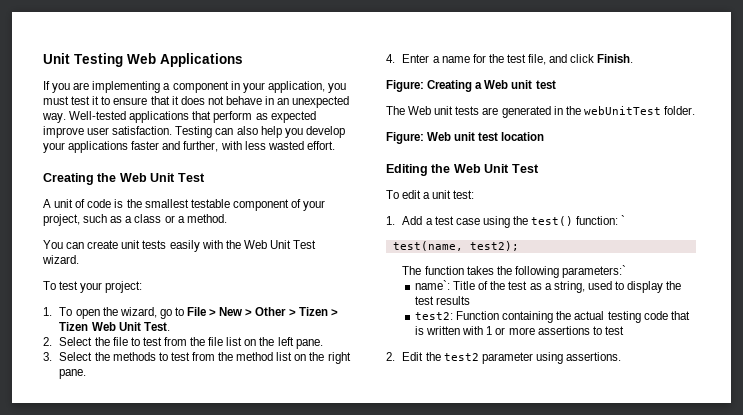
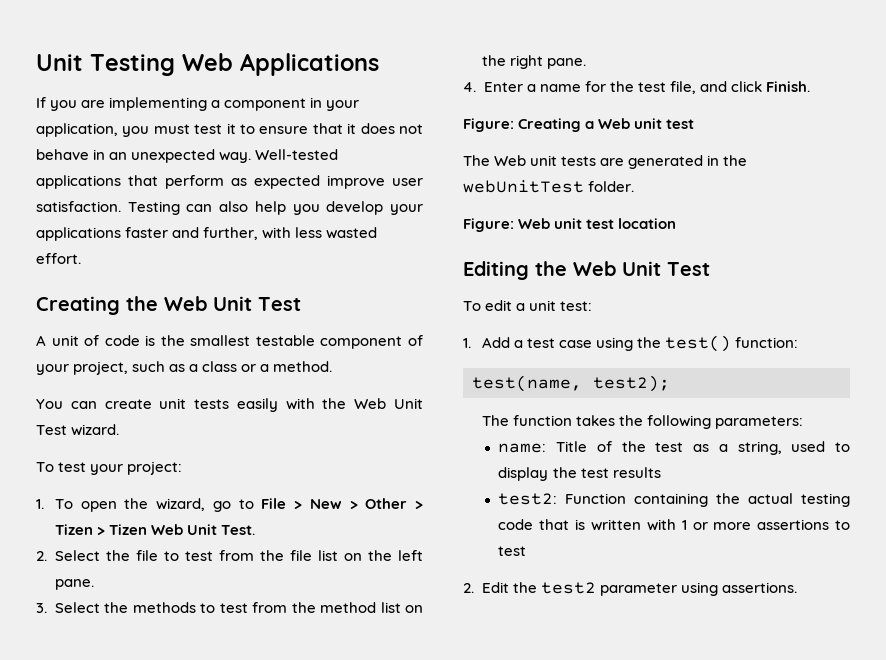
[621,215,626,225] ` -> (799, 342) none
[561,265,626,278] [415,280,451,290] parameters:` // name`: -> [715,416,804,429] [498,443,547,453] parameters: // name:

